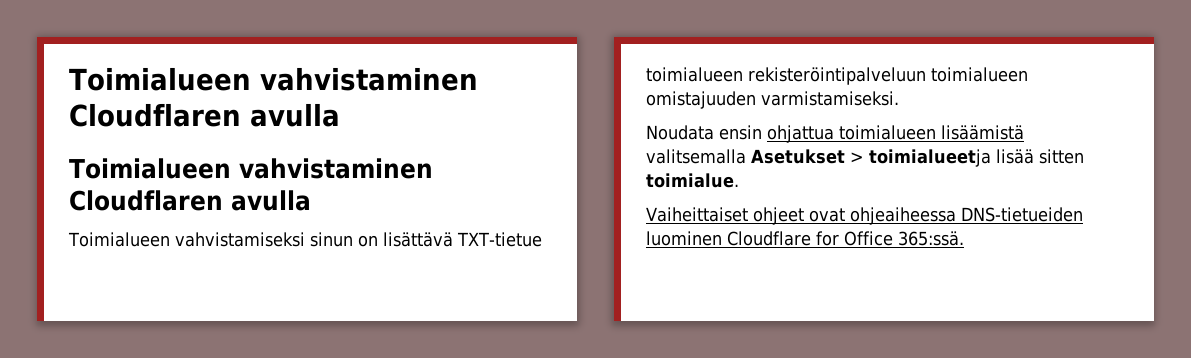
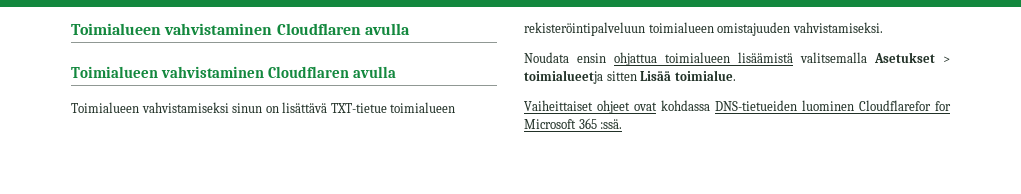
[761,91,899,106] varmistamiseksi. -> [792,22,883,33] vahvistamiseksi.
[996,149,1084,164] lisää sitten -> [606,71,672,81] sitten Lisää
[849,207,956,225] ohjeaiheessa -> [661,100,710,111] kohdassa
[727,231,964,246] Cloudflare for Office 365:ssä. -> [859,100,951,111] [524,118,623,129] Cloudflarefor for Microsoft 365 :ssä.

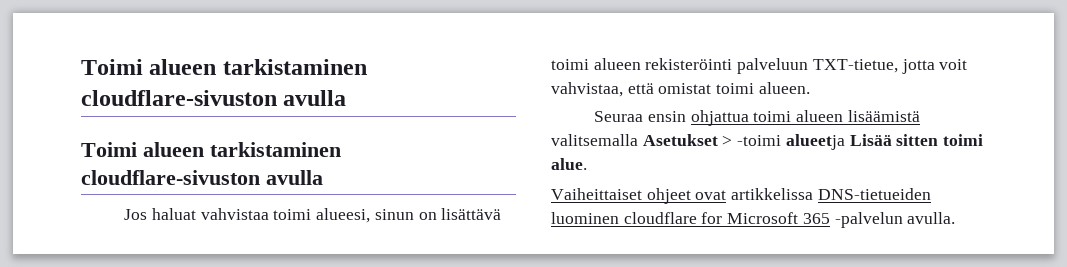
[71,23,410,35] [71,66,397,78] [71,102,456,113] [524,22,883,36] [524,52,950,66] [524,70,736,84] Toimialueen vahvistaminen Cloudflaren avulla // Toimialueen vahvistaminen Cloudflaren avulla // Toimialueen vahvistamiseksi sinun on lisättävä TXT-tietue toimialueen rekisteröintipalveluun toimialueen omistajuuden vahvistamiseksi. // Noudata ensin ohjattua toimialueen lisäämistä valitsemalla Asetukset > toimialueetja sitten Lisää toimialue. -> [81,59,367,75] [81,90,347,106] [81,142,341,157] [81,170,323,185] [124,208,502,223] [551,58,968,74] [551,82,810,97] [594,110,920,126] [551,134,984,150] [551,158,587,170] Toimi alueen tarkistaminen cloudflare-sivuston avulla // Toimi alueen tarkistaminen cloudflare-sivuston avulla // Jos haluat vahvistaa toimi alueesi, sinun on lisättävä toimi alueen rekisteröinti palveluun TXT-tietue, jotta voit vahvistaa, että omistat toimi alueen. // Seuraa ensin ohjattua toimi alueen lisäämistä valitsemalla Asetukset > -toimi alueetja Lisää sitten toimi alue.
[661,100,710,111] kohdassa -> [731,188,814,200] artikkelissa
[859,100,931,111] Cloudflarefor -> [623,212,697,224] cloudflare
[600,119,623,129] :ssä. -> [834,212,956,228] -palvelun avulla.

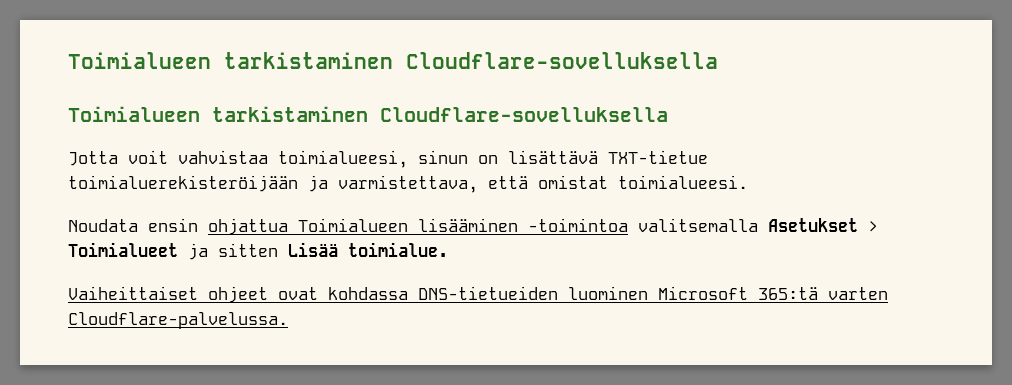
[81,59,367,75] [81,90,347,106] [81,142,341,157] [81,170,323,185] [124,208,502,223] [551,58,968,74] [551,82,810,97] [594,110,920,126] [551,134,984,150] [551,158,587,170] Toimi alueen tarkistaminen cloudflare-sivuston avulla // Toimi alueen tarkistaminen cloudflare-sivuston avulla // Jos haluat vahvistaa toimi alueesi, sinun on lisättävä toimi alueen rekisteröinti palveluun TXT-tietue, jotta voit vahvistaa, että omistat toimi alueen. // Seuraa ensin ohjattua toimi alueen lisäämistä valitsemalla Asetukset > -toimi alueetja Lisää sitten toimi alue. -> [68,52,718,69] [68,106,668,122] [68,150,708,168] [68,175,748,193] [68,218,878,235] [68,242,448,260] Toimialueen tarkistaminen Cloudflare-sovelluksella // Toimialueen tarkistaminen Cloudflare-sovelluksella // Jotta voit vahvistaa toimialueesi, sinun on lisättävä TXT-tietue toimialuerekisteröijään ja varmistettava, että omistat toimialueesi. // Noudata ensin ohjattua Toimialueen lisääminen -toimintoa valitsemalla Asetukset > Toimialueet ja sitten Lisää toimialue.
[731,188,814,200] artikkelissa -> [328,287,408,300] kohdassa
[623,212,956,228] cloudflare for Microsoft 365 -palvelun avulla. -> [658,286,888,300] [68,312,288,329] Microsoft 365:tä varten Cloudflare-palvelussa.

